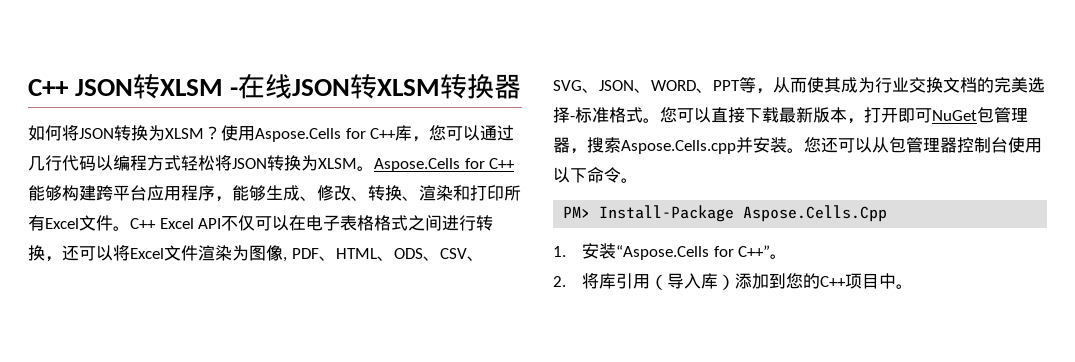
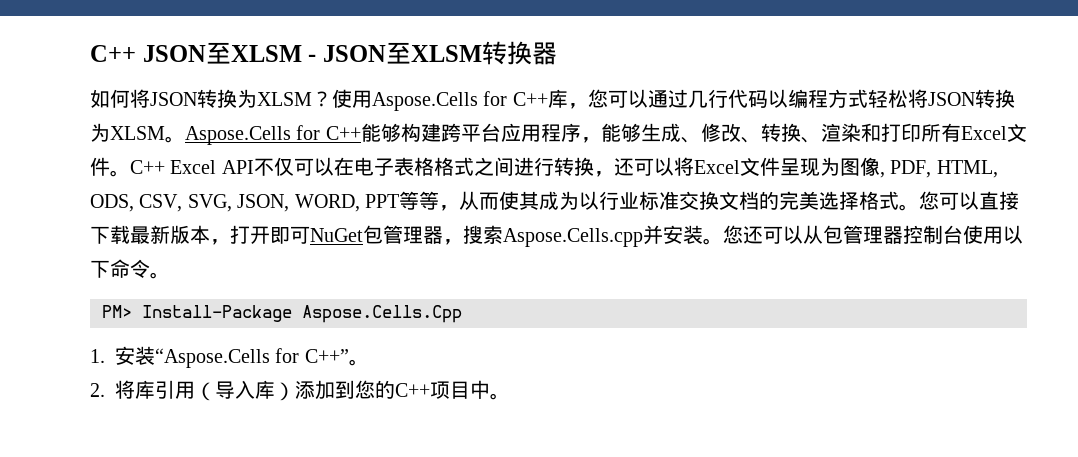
[133,74,161,99] 转 -> [205,42,231,64] 至
[238,74,378,99] 在线JSON转 -> [322,42,411,64] JSON至
[198,245,232,261] 渲染 -> [779,158,820,177] 呈现
[291,248,484,261] [553,80,740,93] PDF、HTML、ODS、CSV、SVG、JSON、WORD、PPT -> [890,160,998,178] [90,191,419,212] PDF, HTML, ODS, CSV, SVG, JSON, WORD, PPT等
[875,77,909,93] 行业 -> [579,191,679,210] 以行业标准
[570,107,609,123] -标准 -> (859, 200) none

